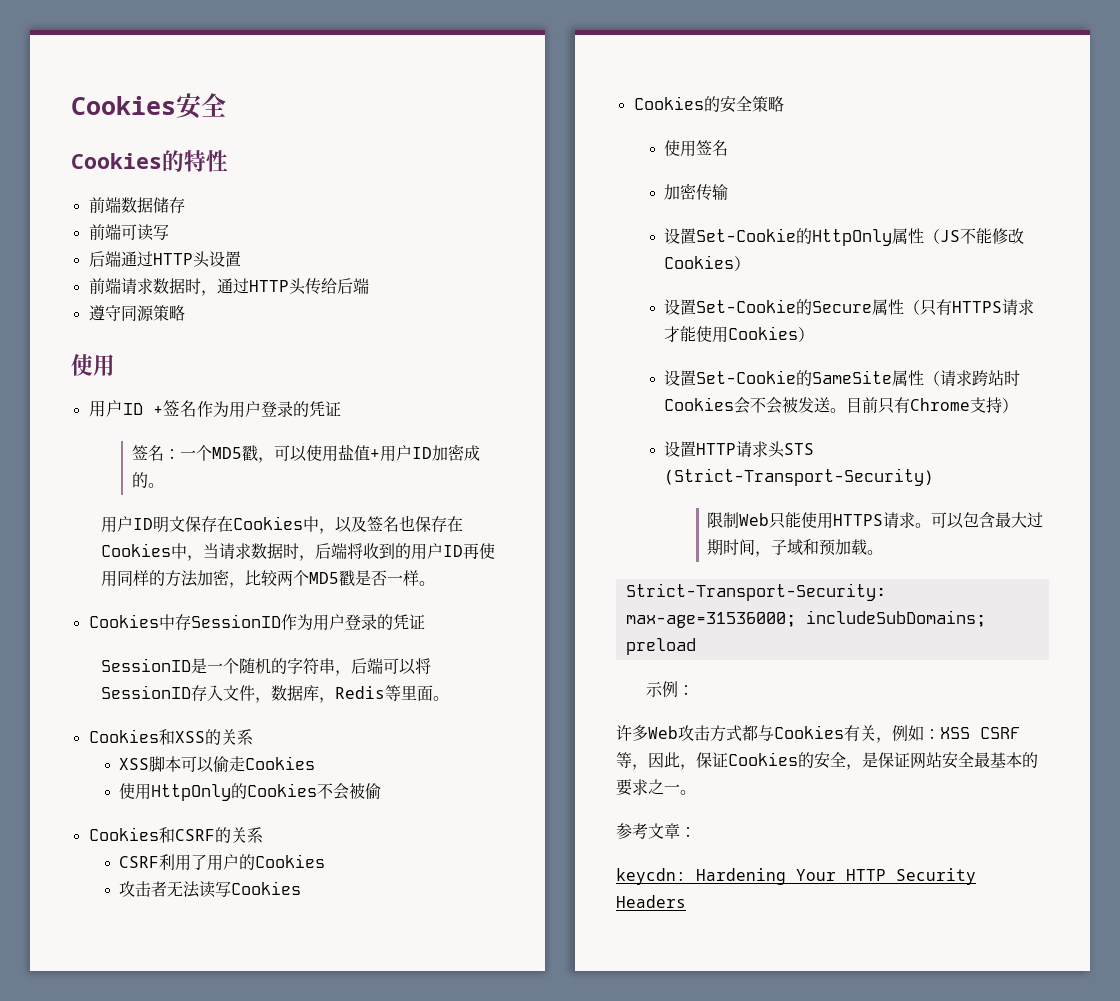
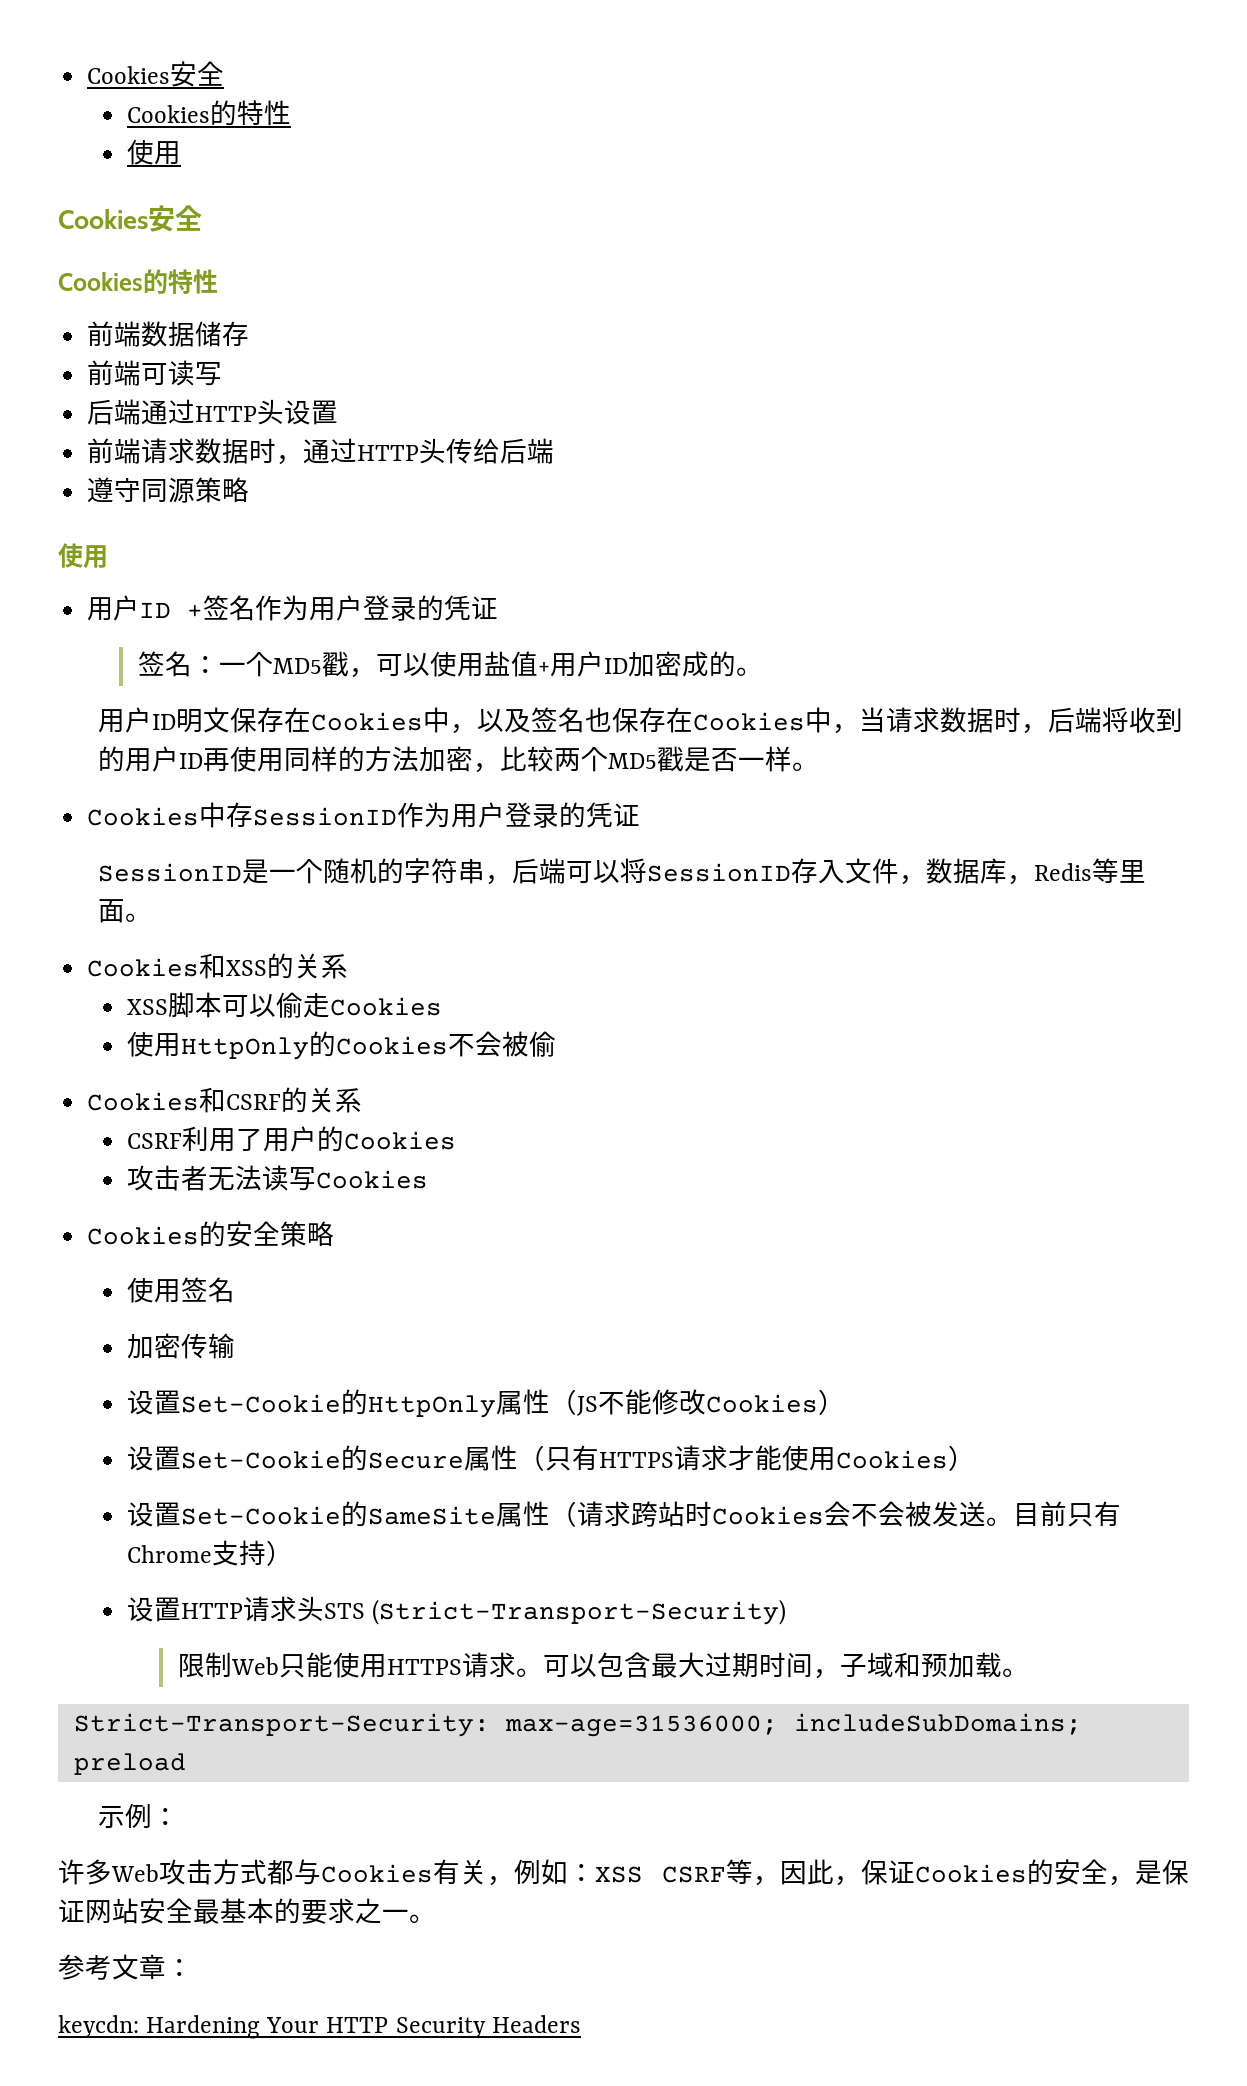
[71,93,226,119] [71,150,228,172] Cookies安全 // Cookies的特性 -> [87,61,225,87] [127,100,292,126] [127,139,182,165] [58,205,202,232] [58,269,218,294] Cookies安全 // Cookies的特性 // 使用 // Cookies安全 // Cookies的特性

